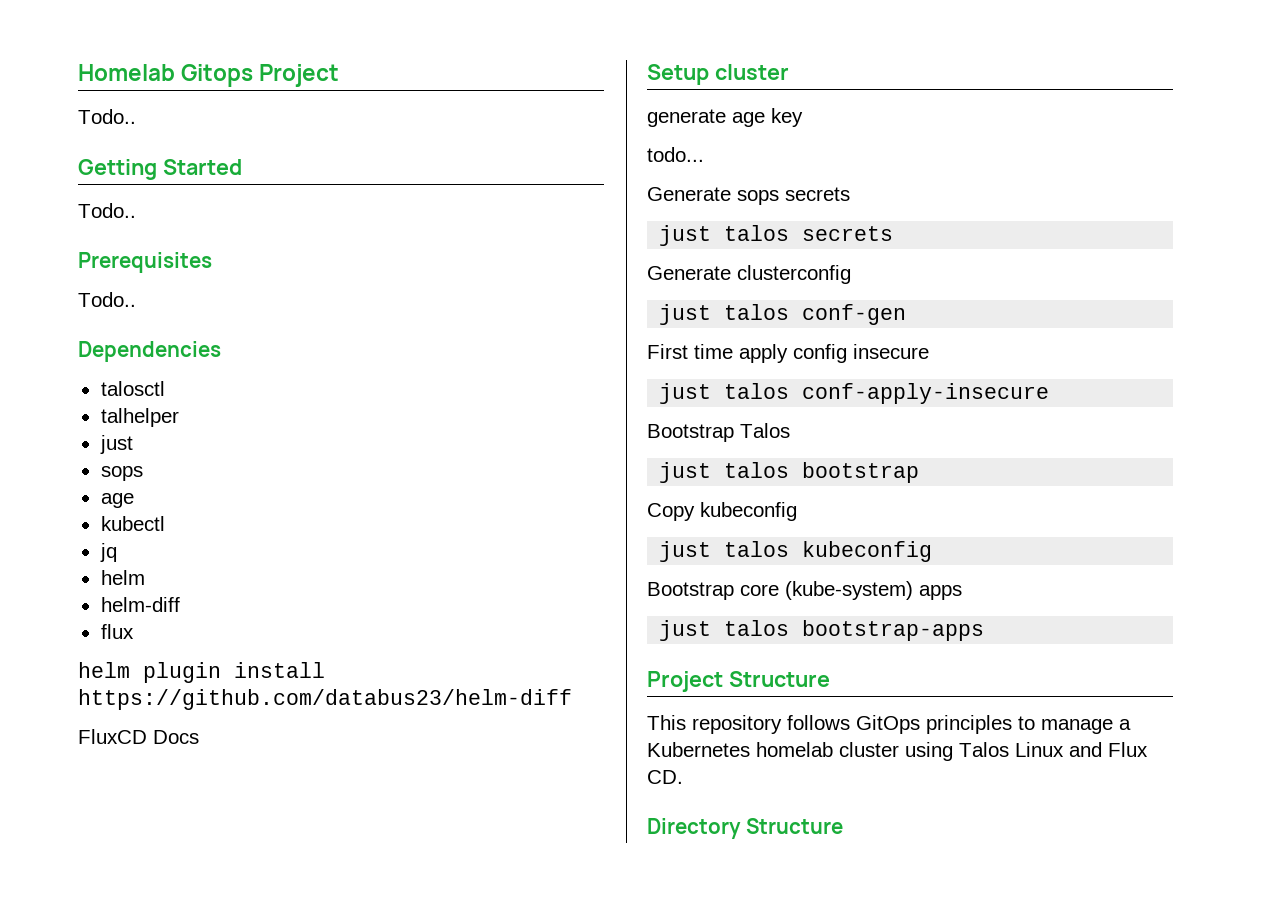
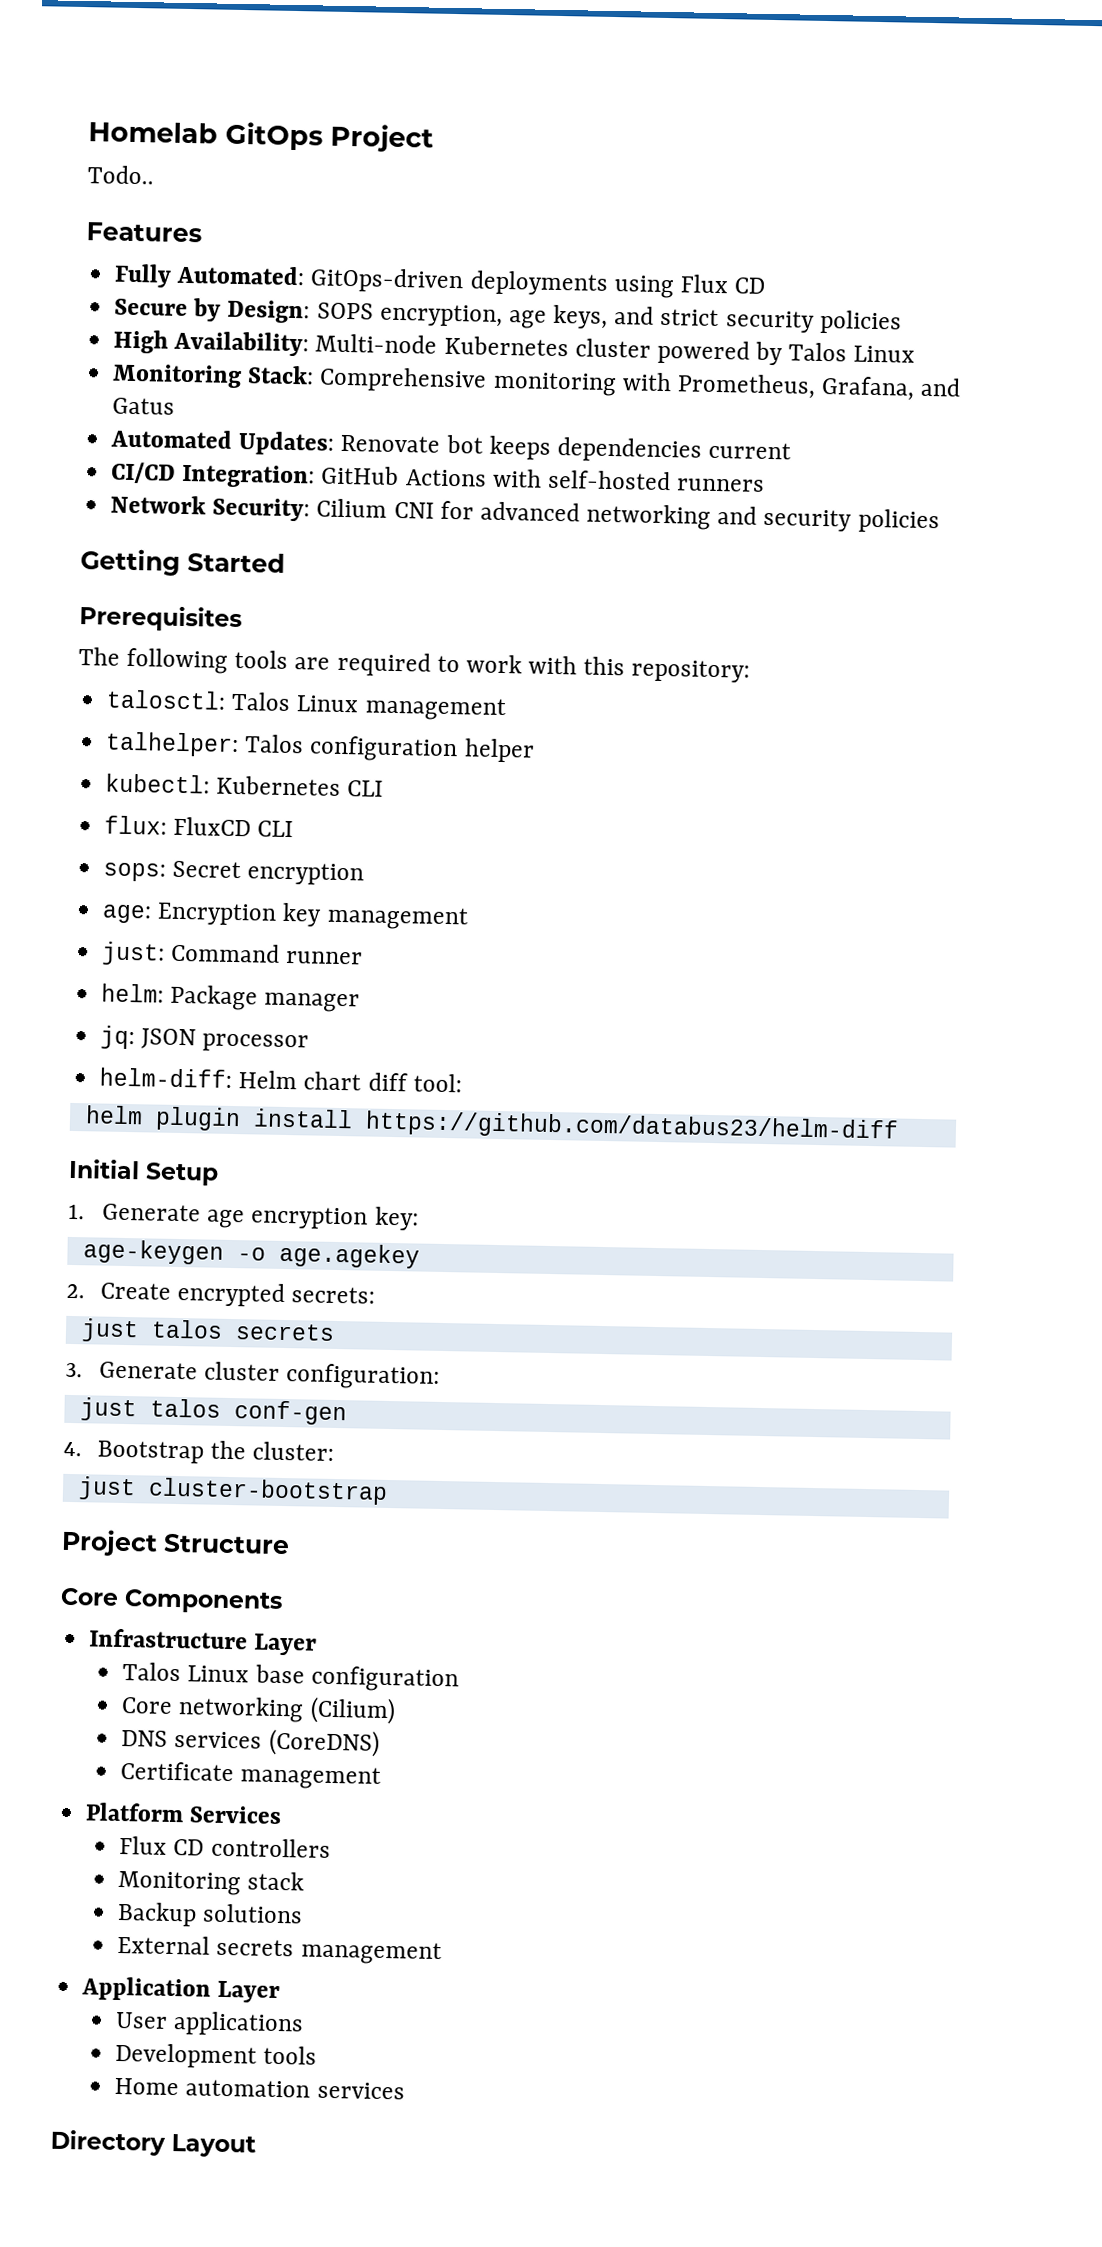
[181,64,254,87] Gitops -> [225,121,323,151] GitOps
(136, 116) none -> [86,222,202,243] [114,263,766,299] [114,298,902,335] [113,329,916,366] [112,363,962,401] [112,397,176,415] [110,428,792,463] [111,461,766,492] [110,494,940,534] // Features // Fully Automated: GitOps-driven deployments using Flux CD // Secure by Design: SOPS encryption, age keys, and strict security policies // High Availability: Multi-node Kubernetes cluster powered by Talos Linux // Monitoring Stack: Comprehensive monitoring with Prometheus, Grafana, and Gatus // Automated Updates: Renovate bot keeps dependencies current // CI/CD Integration: GitHub Actions with self-hosted runners // Network Security: Cilium CNI for advanced networking and security policies
[78,203,136,218] // Todo.. -> (285, 562) none
[78,292,136,307] [78,341,221,362] [100,381,165,396] [100,408,179,427] [99,435,133,454] [100,466,143,481] [100,493,134,508] [100,516,165,531] [99,543,117,562] [100,570,145,585] [100,597,180,612] [100,624,134,639] [78,662,325,683] [78,689,572,710] [78,729,199,744] [647,64,789,85] [647,108,803,127] [647,147,704,162] [647,187,850,205] Todo.. // Dependencies // talosctl // talhelper // just // sops // age // kubectl // jq // helm // helm-diff // flux // helm plugin install https://github.com/databus23/helm-diff // FluxCD Docs // Setup cluster // generate age key // todo... // Generate sops secrets -> [78,647,751,683] [106,689,506,722] [105,731,535,763] [105,773,384,797] [104,815,294,838] [103,860,365,886] [102,902,469,931] [101,941,364,966] [101,983,361,1013] [100,1025,310,1053] [99,1067,462,1093] [84,1105,899,1144] [68,1158,219,1186] [68,1203,419,1231] [82,1239,420,1269] [66,1281,376,1308] The following tools are required to work with this repository: // talosctl: Talos Linux management // talhelper: Talos configuration helper // kubectl: Kubernetes CLI // flux: FluxCD CLI // sops: Secret encryption // age: Encryption key management // just: Command runner // helm: Package manager // jq: JSON processor // helm-diff: Helm chart diff tool: // helm plugin install https://github.com/databus23/helm-diff // Initial Setup // 1. Generate age encryption key: // age-keygen -o age.agekey // 2. Create encrypted secrets:
[647,265,851,284] Generate clusterconfig -> [65,1361,441,1390] 3. Generate cluster configuration:
[647,344,929,363] [659,383,1050,404] [647,423,790,442] [659,462,920,483] [647,502,797,521] [659,541,933,562] [647,581,962,600] [659,620,985,641] [647,671,830,692] [647,715,1131,734] [647,742,1148,761] [647,770,683,784] First time apply config insecure // just talos conf-apply-insecure // Bootstrap Talos // just talos bootstrap // Copy kubeconfig // just talos kubeconfig // Bootstrap core (kube-system) apps // just talos bootstrap-apps // Project Structure // This repository follows GitOps principles to manage a Kubernetes homelab cluster using Talos Linux and Flux CD. -> [63,1440,335,1464] [77,1476,388,1505] [61,1528,290,1557] [60,1587,283,1615] [89,1628,318,1656] [122,1662,459,1693] [121,1696,396,1725] [121,1728,380,1757] [120,1761,382,1790] [85,1802,283,1825] [119,1835,331,1858] [118,1870,305,1896] [117,1901,304,1927] [117,1934,442,1966] [81,1976,281,2004] [115,2011,305,2037] [115,2042,318,2069] [114,2077,405,2100] 4. Bootstrap the cluster: // just cluster-bootstrap // Project Structure // Core Components // Infrastructure Layer // Talos Linux base configuration // Core networking (Cilium) // DNS services (CoreDNS) // Certificate management // Platform Services // Flux CD controllers // Monitoring stack // Backup solutions // External secrets management // Application Layer // User applications // Development tools // Home automation services
[745,818,843,834] Structure -> [171,2134,256,2158] Layout

